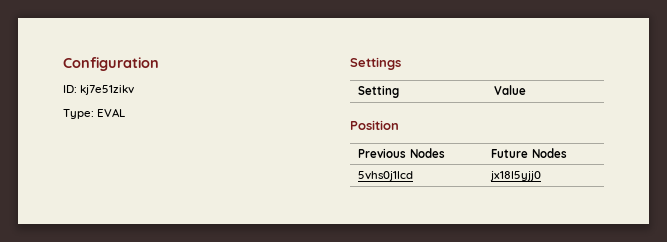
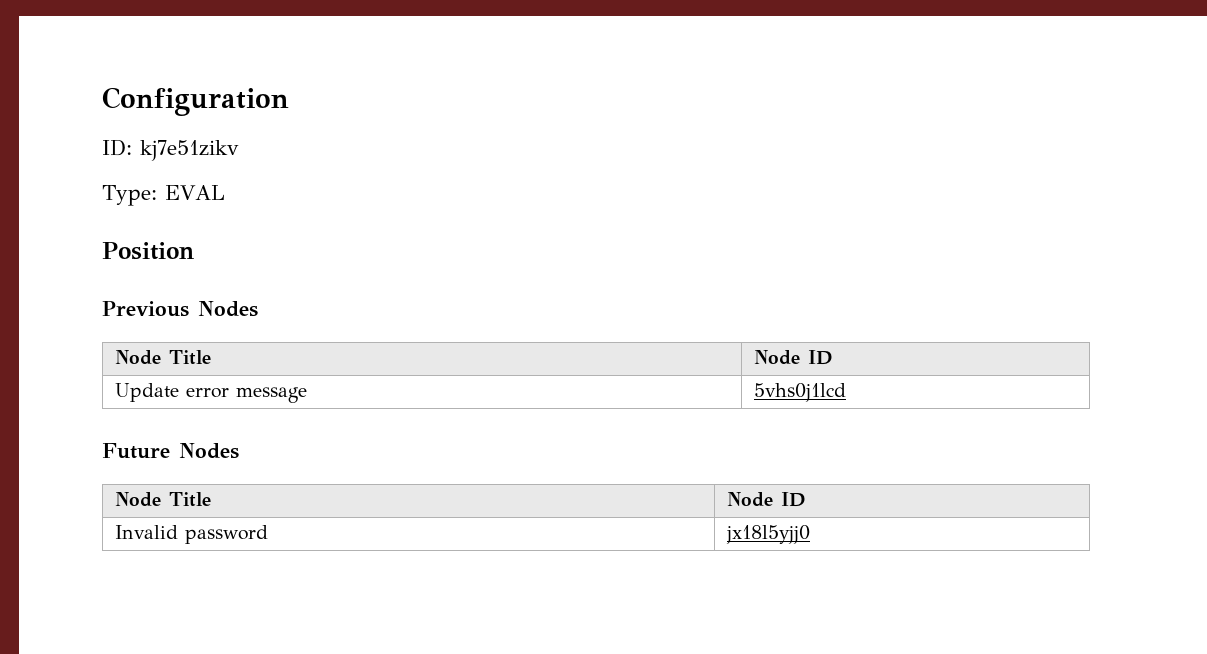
[350,57,401,70] [358,85,400,98] [494,85,527,95] [350,120,399,130] [358,148,445,158] [491,148,567,158] [358,171,414,181] Settings // Setting | Value // Position // Previous Nodes | Future Nodes // 5vhs0j1lcd -> [102,242,194,260] [102,301,258,317] [114,350,211,365] [753,350,833,365] [114,383,307,403] [753,383,846,402] [102,443,239,459] [114,492,211,507] [726,492,806,507] [114,525,268,544] Position // Previous Nodes // Node Title | Node ID // Update error message | 5vhs0j1lcd // Future Nodes // Node Title | Node ID // Invalid password

